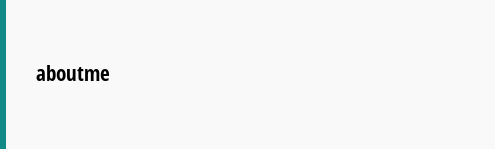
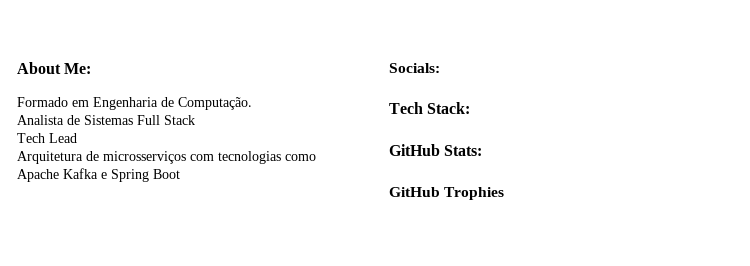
[36,65,110,81] aboutme -> [17,62,92,74] [17,97,252,110] [17,115,195,125] [17,133,77,143] [17,151,316,164] [17,168,180,182] [389,63,440,73] [389,102,471,114] [389,144,483,156] [389,187,505,200] About Me: // Formado em Engenharia de Computação. // Analista de Sistemas Full Stack // Tech Lead // Arquitetura de microsserviços com tecnologias como Apache Kafka e Spring Boot // Socials: // Tech Stack: // GitHub Stats: // GitHub Trophies

